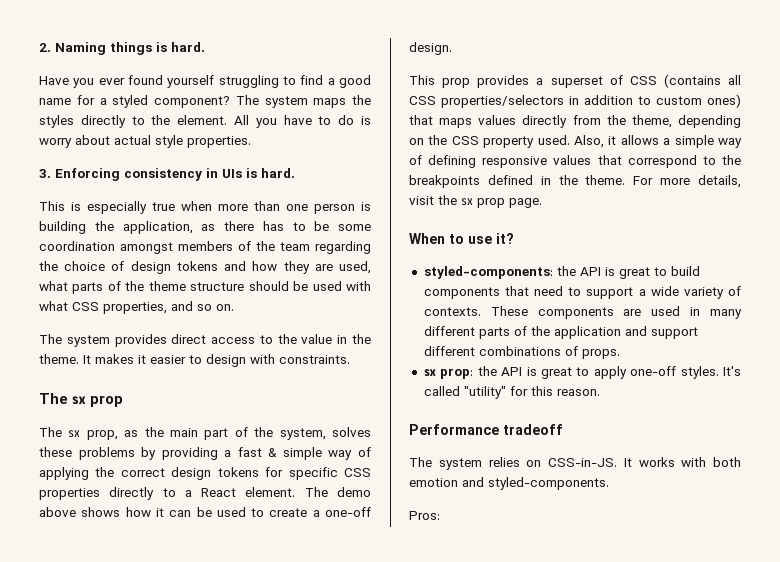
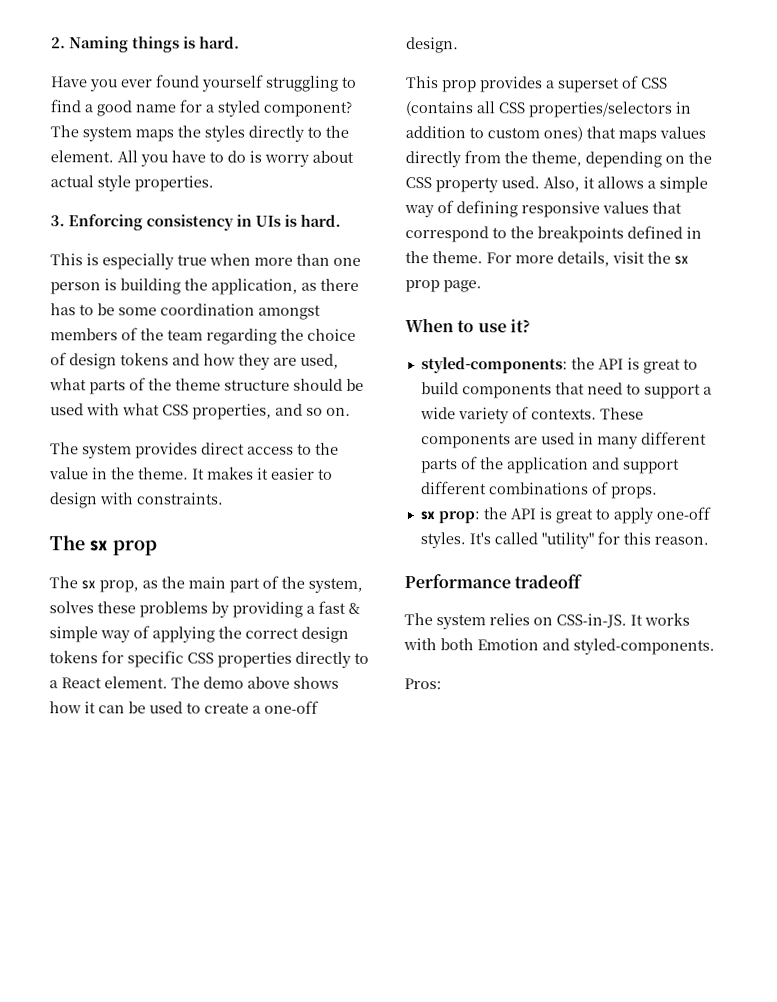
[409,478,458,487] emotion -> [477,638,539,651] Emotion

